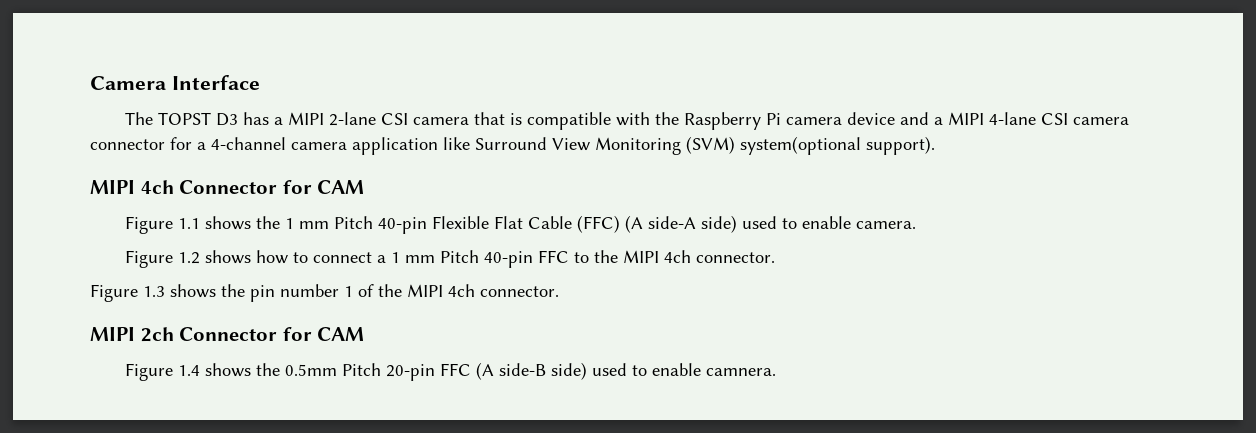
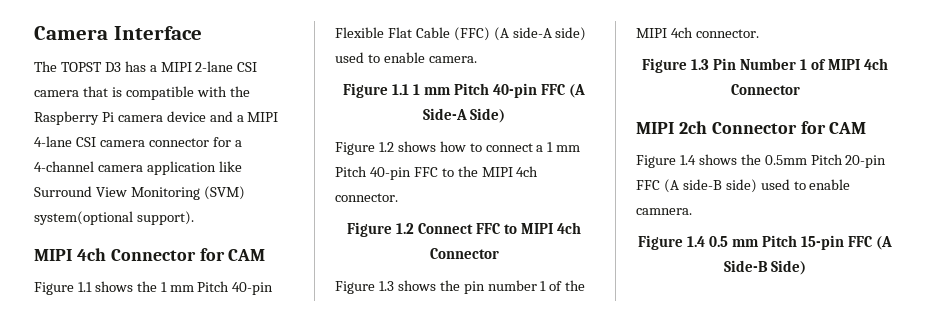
(916, 225) none -> [343,83,585,98] [422,108,506,123] // Figure 1.1 1 mm Pitch 40-pin FFC (A Side-A Side)
(775, 257) none -> [347,222,581,237] [429,248,499,259] // Figure 1.2 Connect FFC to MIPI 4ch Connector
(559, 291) none -> [642,58,888,73] [730,84,800,95] // Figure 1.3 Pin Number 1 of MIPI 4ch Connector
(776, 372) none -> [638,235,892,250] [723,260,807,275] // Figure 1.4 0.5 mm Pitch 15-pin FFC (A Side-B Side)

